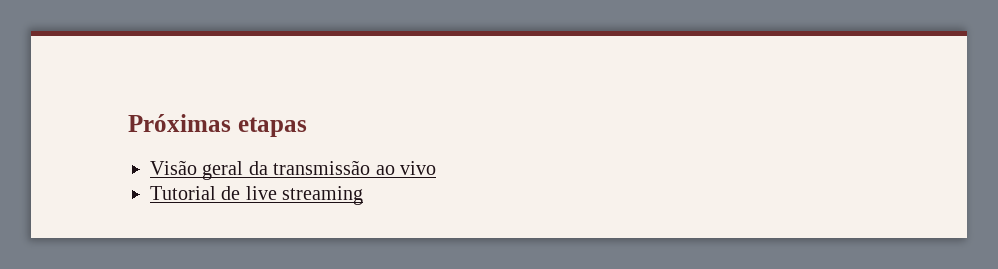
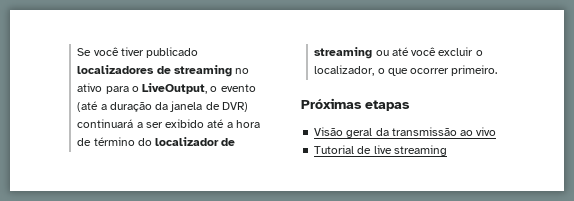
(128, 123) none -> [77,47,199,58] [77,65,250,77] [77,83,256,94] [77,101,248,112] [77,119,260,128] [77,137,236,146] [314,47,483,59] [314,65,498,76] Se você tiver publicado localizadores de streaming no ativo para o LiveOutput, o evento (até a duração da janela de DVR) continuará a ser exibido até a hora de término do localizador de streaming ou até você excluir o localizador, o que ocorrer primeiro. //

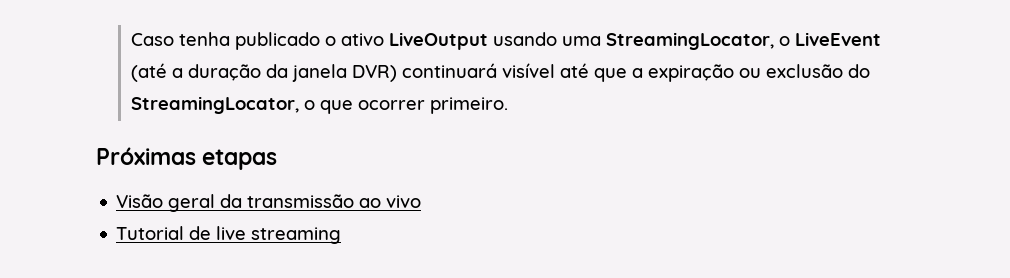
[77,47,199,58] [77,65,250,77] [77,83,256,94] Se você tiver publicado localizadores de streaming no ativo para o LiveOutput, o evento -> [130,32,881,50] Caso tenha publicado o ativo LiveOutput usando uma StreamingLocator, o LiveEvent
[205,102,220,110] de -> (347, 73) none
[136,119,260,128] [77,137,236,146] [314,47,483,59] [314,65,375,76] a ser exibido até a hora de término do localizador de streaming ou até você excluir o localizador, -> [501,63,870,82] [130,96,299,114] visível até que a expiração ou exclusão do StreamingLocator,

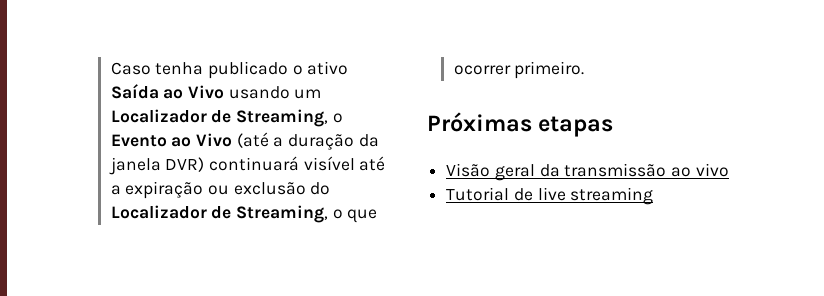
[388,32,881,50] LiveOutput usando uma StreamingLocator, o LiveEvent -> [110,84,322,99] [110,109,343,127] [110,133,232,147] Saída ao Vivo usando um Localizador de Streaming, o Evento ao Vivo
[593,68,627,82] que -> (386, 163) none
[130,96,299,114] StreamingLocator, -> [110,205,328,223] Localizador de Streaming,

